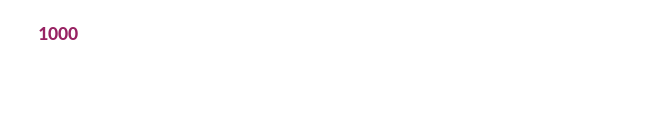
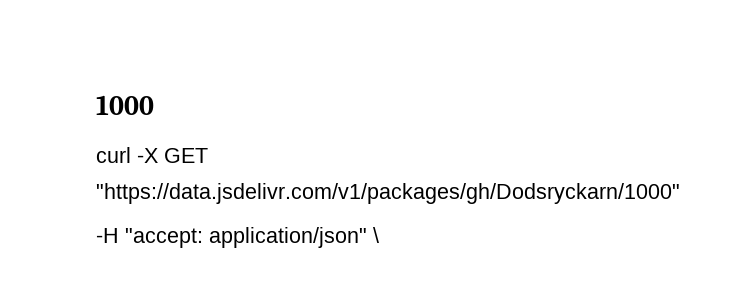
(78, 33) none -> [96,147,208,163] [96,183,680,204] [96,227,379,248] // curl -X GET "https://data.jsdelivr.com/v1/packages/gh/Dodsryckarn/1000" // -H "accept: application/json" \

